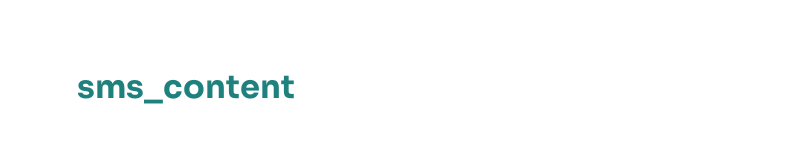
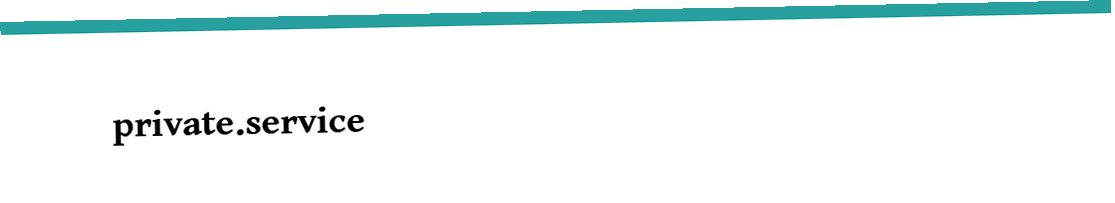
[77,75,295,104] sms_content -> [112,105,366,146] private.service

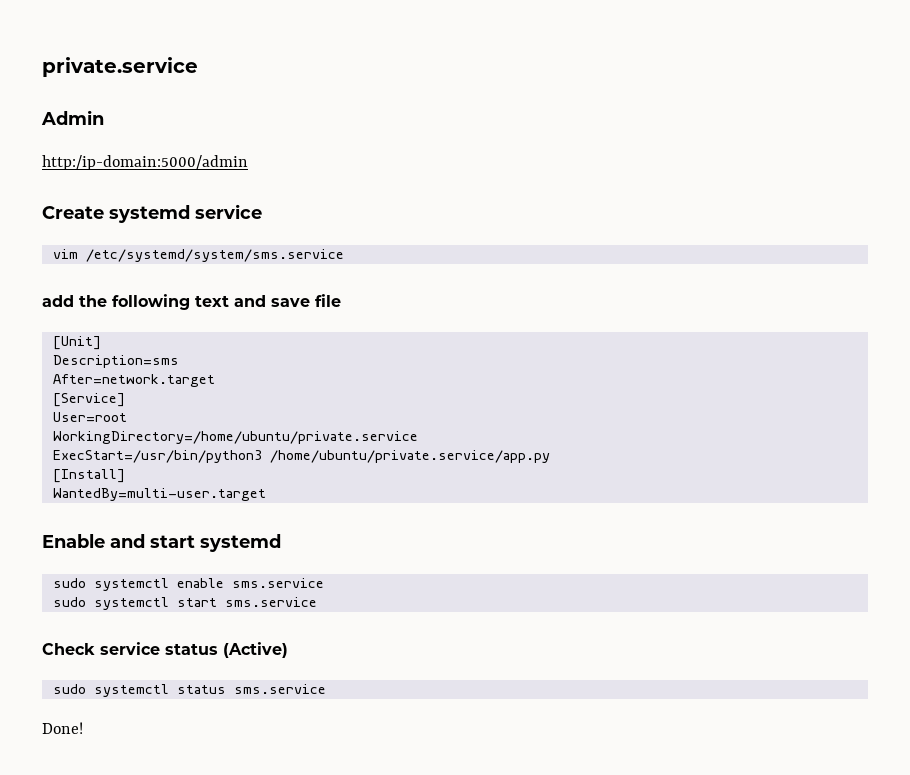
(366, 125) none -> [41,110,104,125] [42,155,248,170] [42,204,262,223] [52,249,344,262] [42,294,341,310] [52,336,101,350] [52,355,179,368] [52,374,215,387] [52,393,125,407] [52,412,127,422] [52,431,418,444] [52,450,550,463] [52,469,125,483] [52,488,266,501] [42,534,281,552] [52,578,324,591] [52,597,317,610] [42,642,288,658] [52,684,326,697] [42,722,83,734] // Admin // http:/ip-domain:5000/admin // Create systemd service // vim /etc/systemd/system/sms.service // add the following text and save file // [Unit] // Description=sms // After=network.target // [Service] // User=root // WorkingDirectory=/home/ubuntu/private.service // ExecStart=/usr/bin/python3 /home/ubuntu/private.service/app.py // [Install] // WantedBy=multi-user.target // Enable and start systemd // sudo systemctl enable sms.service // sudo systemctl start sms.service // Check service status (Active) // sudo systemctl status sms.service // Done!

